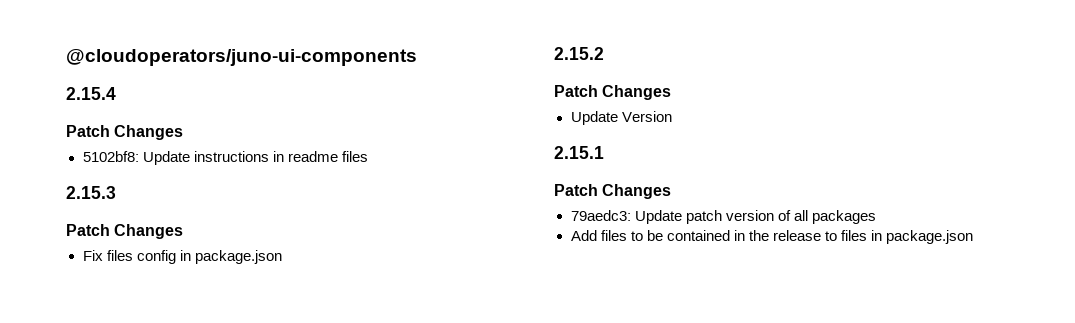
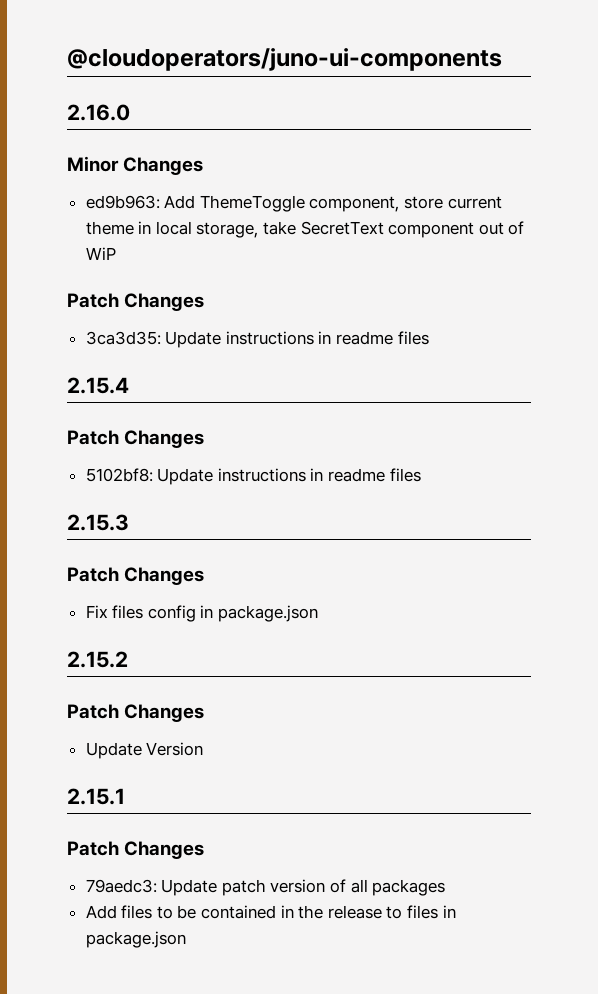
(417, 57) none -> [67,104,130,121] [67,156,204,175] [85,195,502,212] [85,221,525,238] [85,247,116,260] [67,293,205,311] [85,331,429,348] // 2.16.0 // Minor Changes // ed9b963: Add ThemeToggle component, store current theme in local storage, take SecretText component out of WiP // Patch Changes // 3ca3d35: Update instructions in readme files

